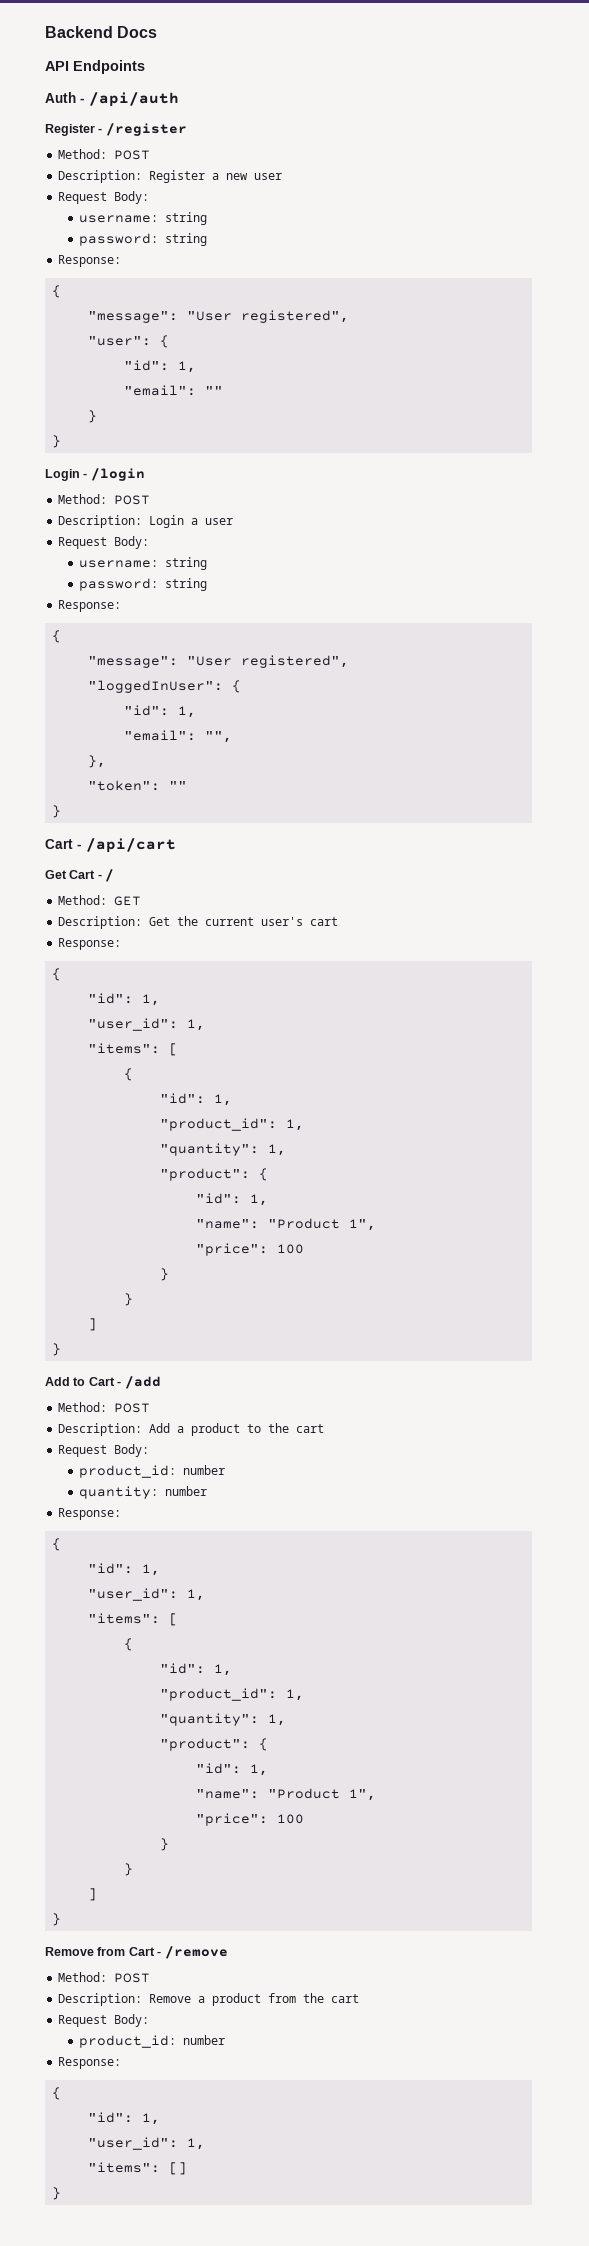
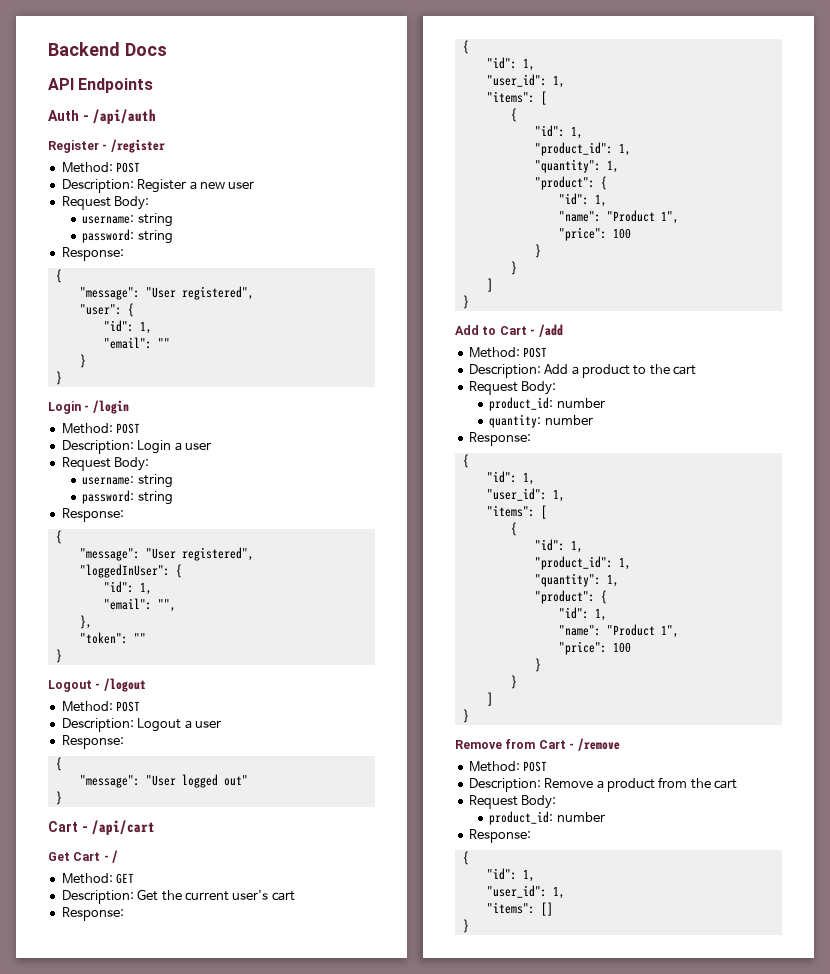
(62, 811) none -> [48,678,146,692] [61,701,141,712] [61,718,221,732] [61,735,124,749] [55,757,62,771] [79,774,248,788] [55,791,62,805] // Logout - /logout // Method: POST // Description: Logout a user // Response: // { // "message": "User logged out" // }

